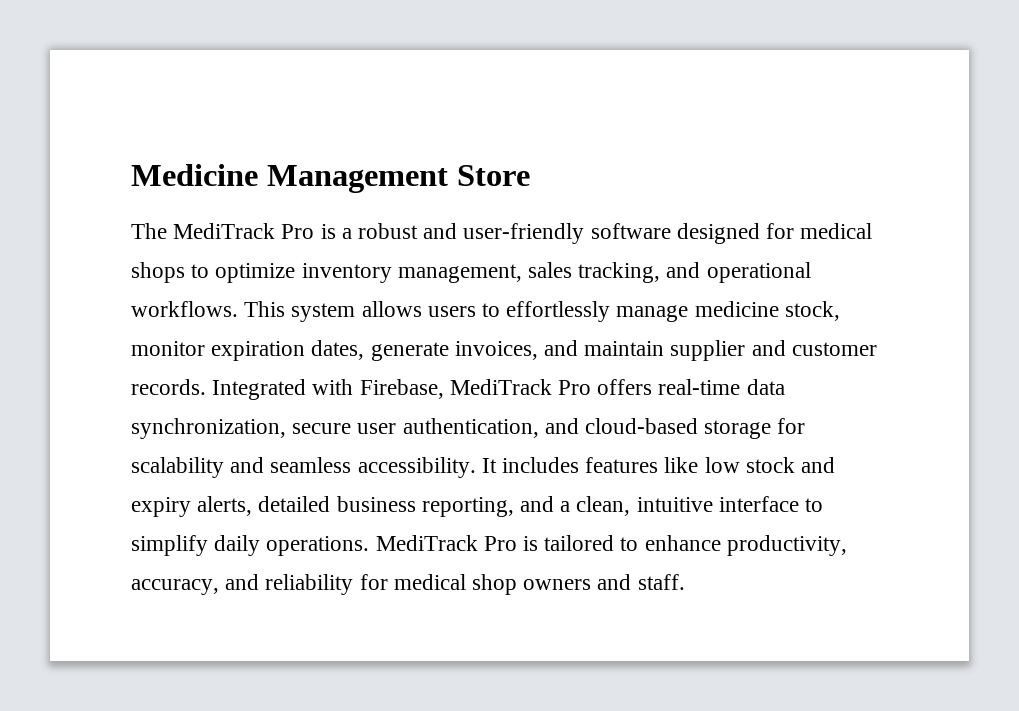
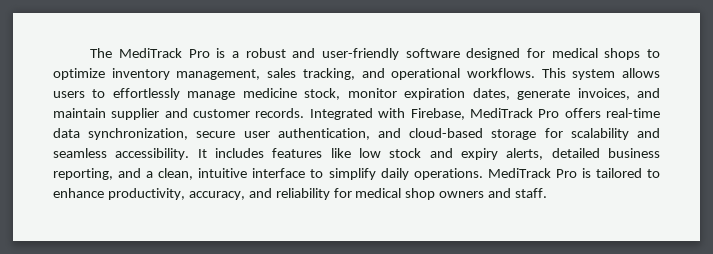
[131,164,530,193] Medicine Management Store // -> (90, 53) none

